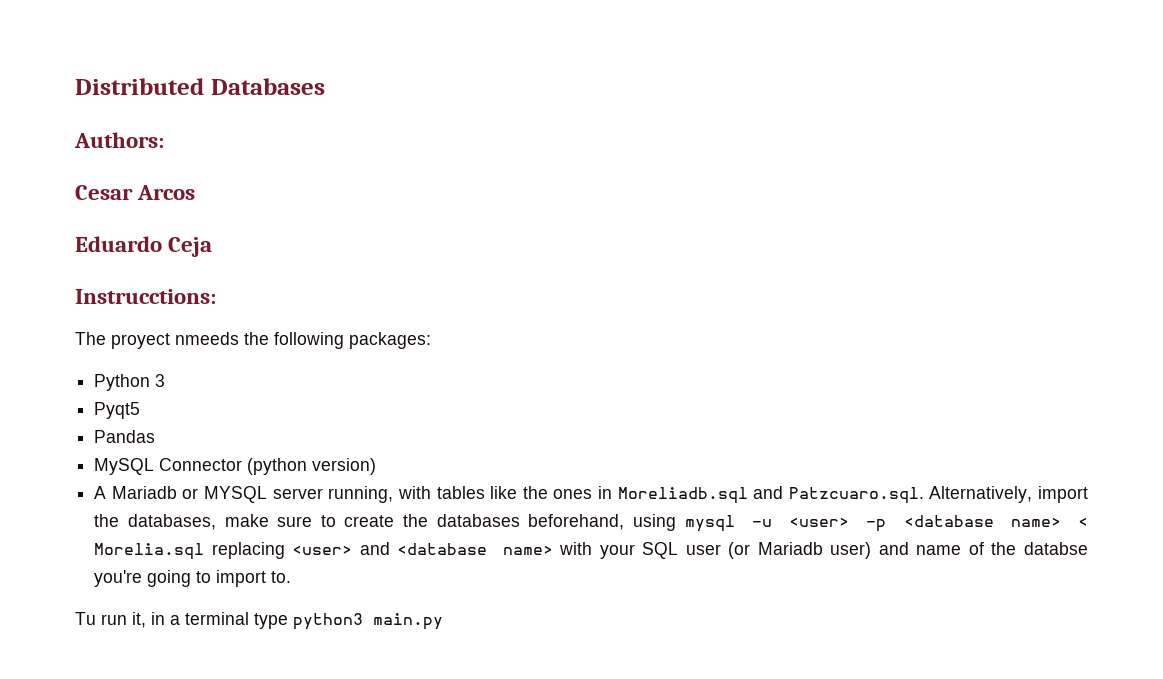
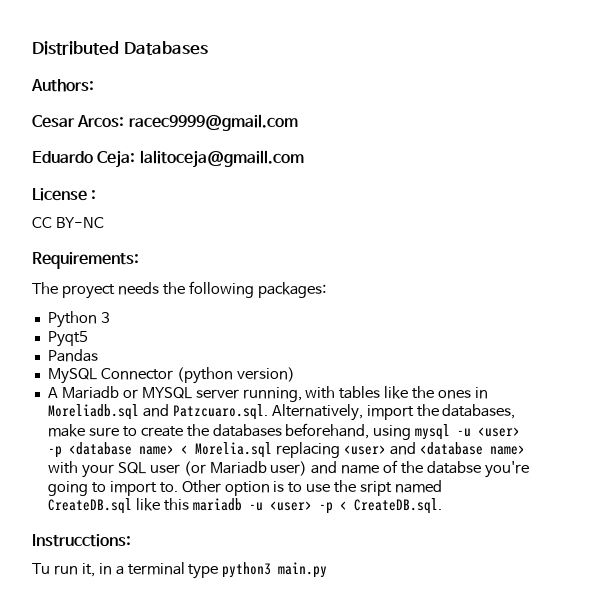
[137,185,196,200] Arcos -> [77,114,298,131] Arcos: racec9999@gmail.com
[168,237,213,257] [75,289,216,304] Ceja // Instrucctions: -> [97,150,304,168] [32,188,97,201] [32,217,104,228] [32,252,139,269] Ceja: lalitoceja@gmaill.com // License : // CC BY-NC // Requirements:
[175,332,239,345] nmeeds -> [117,282,159,295] needs
(292, 577) none -> [181,480,443,496] [47,498,442,514] [32,534,131,547] Other option is to use the sript named CreateDB.sql like this mariadb -u <user> -p < CreateDB.sql. // Instrucctions:

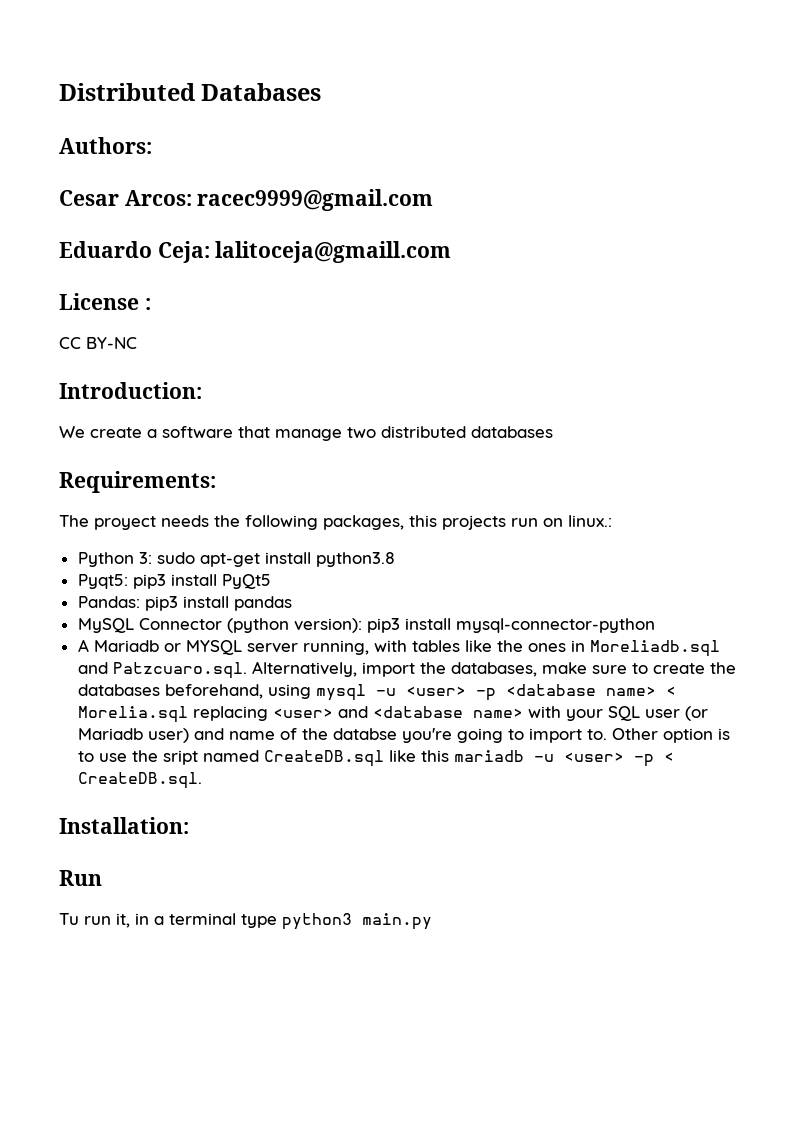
(104, 222) none -> [59,382,202,399] [59,426,553,441] // Introduction: // We create a software that manage two distributed databases
[257,282,326,298] [47,311,110,328] [47,331,88,347] [47,349,98,362] packages: // Python 3 // Pyqt5 // Pandas -> [323,515,612,530] [77,552,395,567] [77,574,271,589] [77,596,292,611] packages, this projects run on linux.: // Python 3: sudo apt-get install python3.8 // Pyqt5: pip3 install PyQt5 // Pandas: pip3 install pandas
[236,367,295,382] version) -> [293,618,655,633] version): pip3 install mysql-connector-python
[32,534,131,547] Instrucctions: -> [59,817,189,834] [59,870,102,886] Installation: // Run

